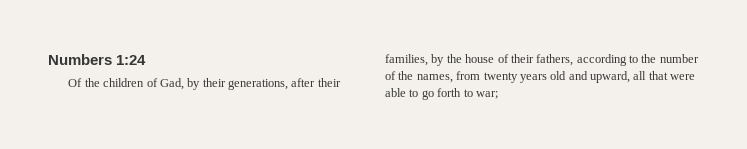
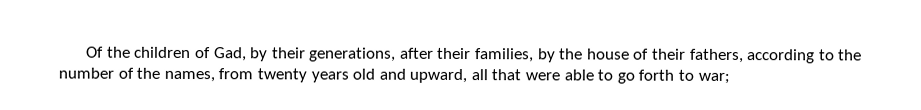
[48,54,147,65] Numbers 1:24 // -> (85, 52) none

